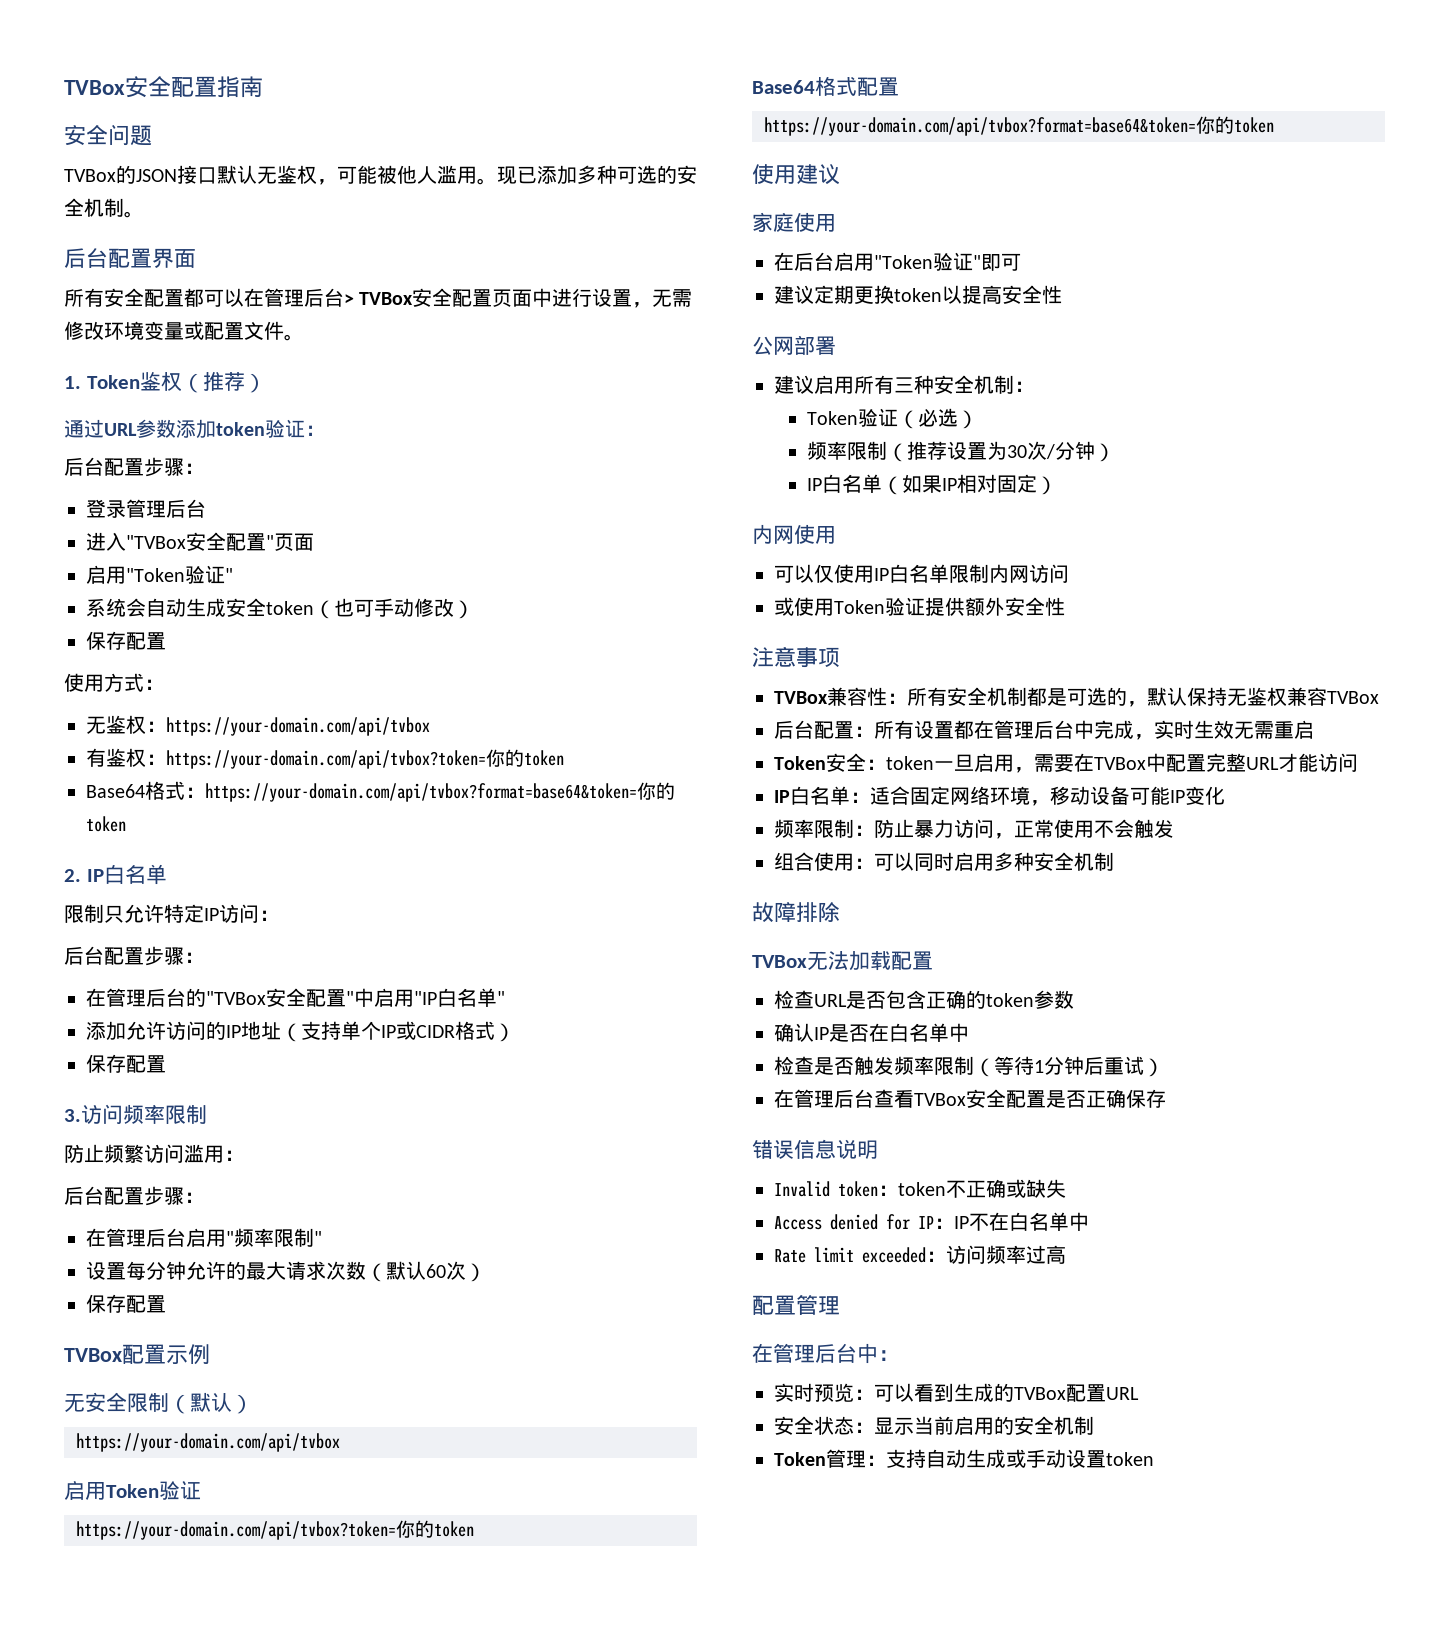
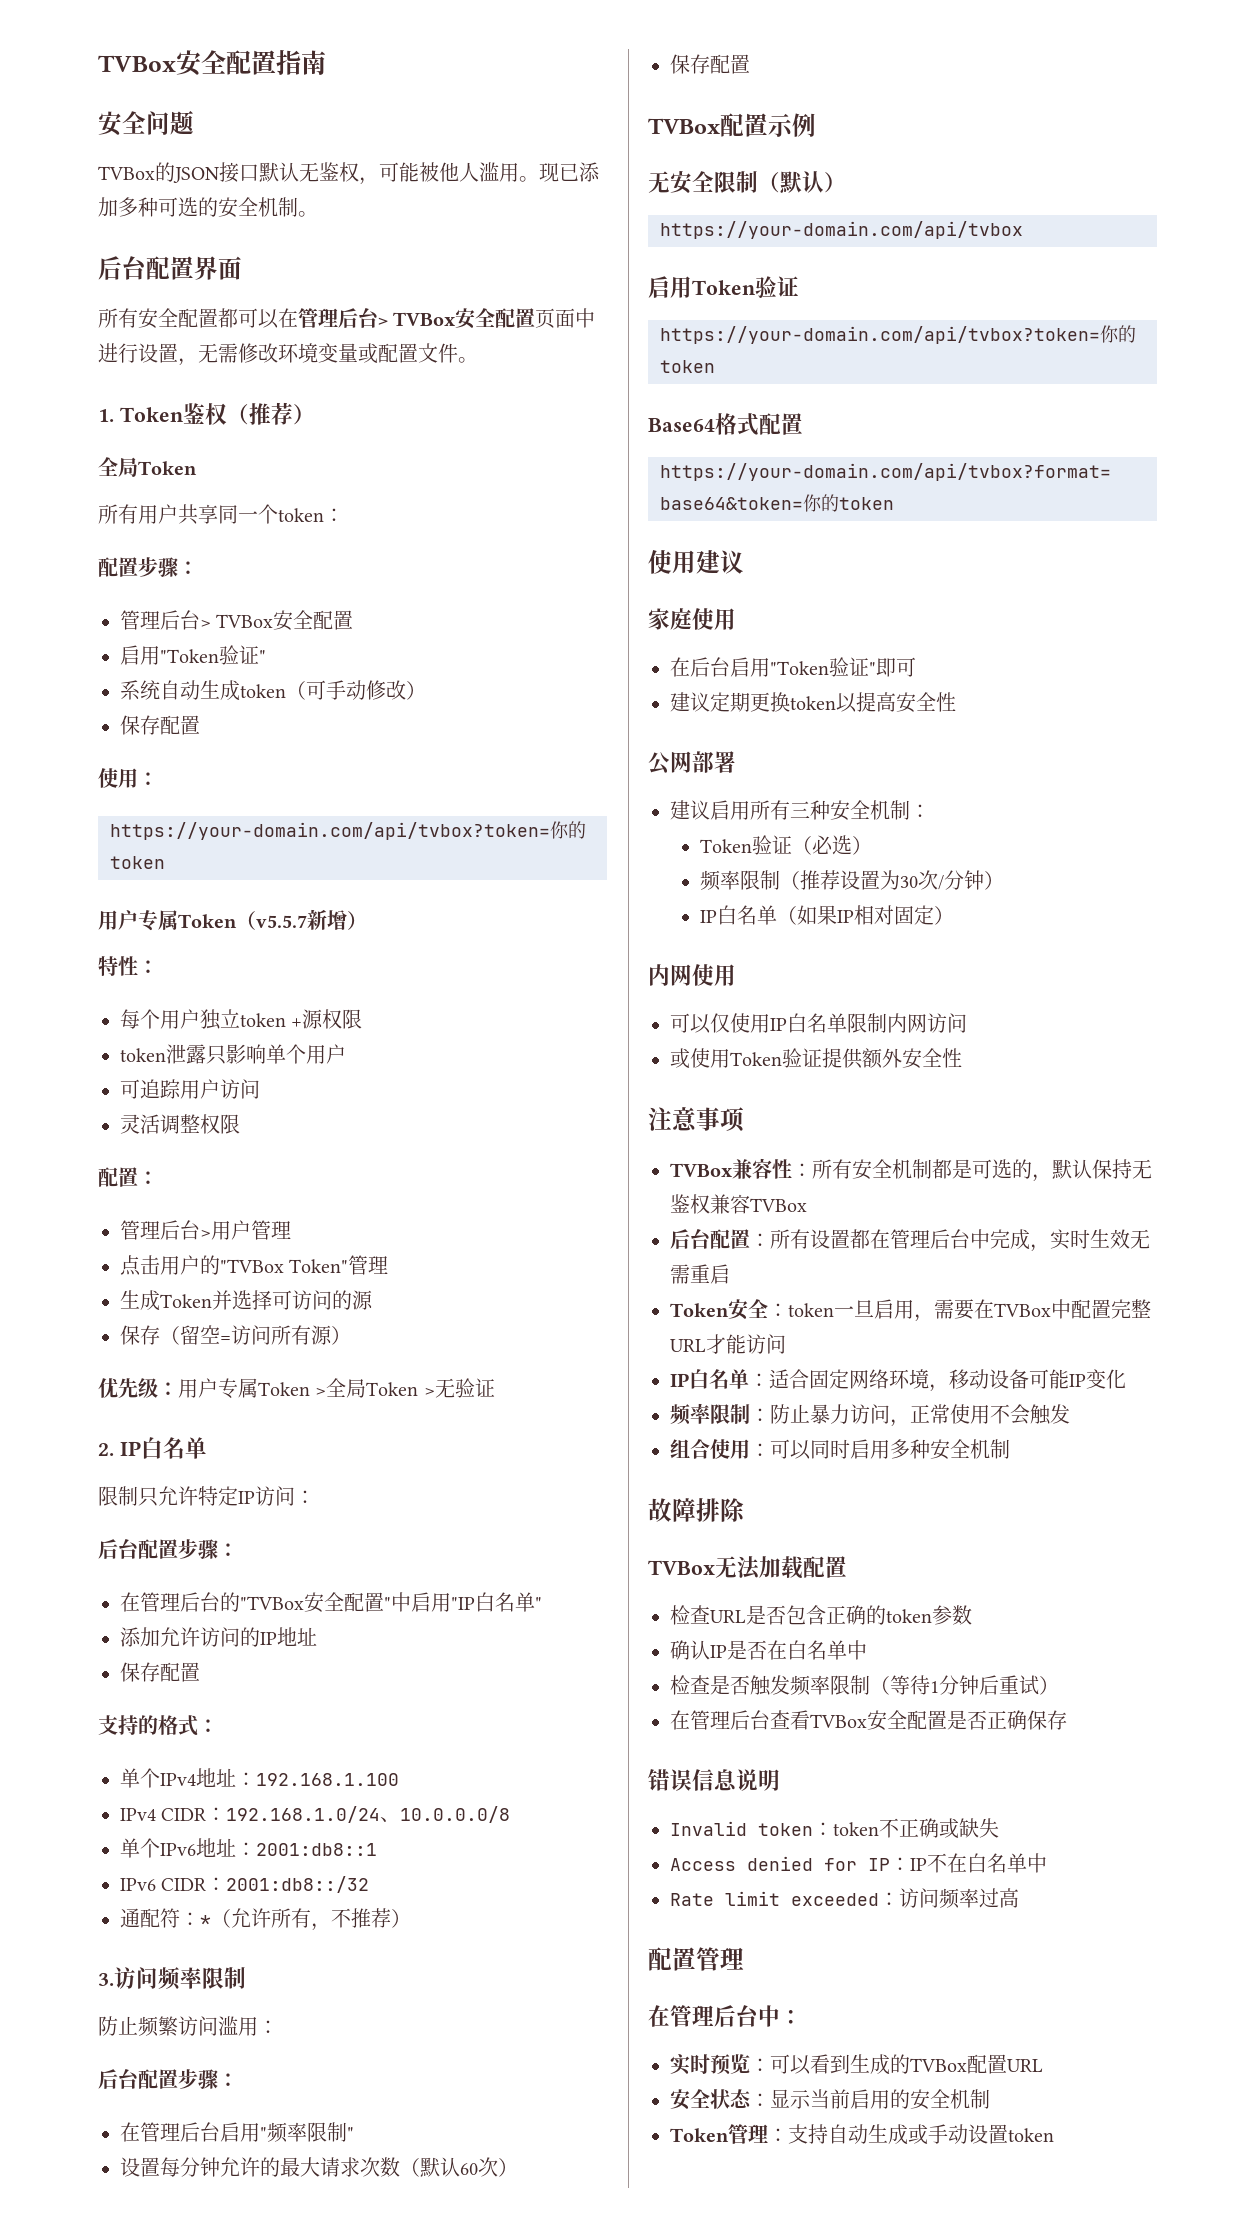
[64,419,325,439] [64,457,204,477] [86,499,206,518] [86,532,314,551] 通过URL参数添加token验证： // 后台配置步骤： // 登录管理后台 // 进入"TVBox安全配置"页面 -> [98,457,197,477] [98,504,344,525] [98,557,198,577] [120,610,354,631] 全局Token // 所有用户共享同一个token： // 配置步骤： // 管理后台> TVBox安全配置
[126,598,354,619] 会自动生成安全token（也 -> [160,680,306,701] 自动生成token（
[104,673,164,692] [86,715,430,736] [86,748,564,769] [86,781,675,802] [86,816,126,832] 方式： // 无鉴权：https://your-domain.com/api/tvbox // 有鉴权：https://your-domain.com/api/tvbox?token=你的token // Base64格式：https://your-domain.com/api/tvbox?format=base64&token=你的token -> [138,772,158,786] [110,821,586,840] [110,856,165,869] [98,909,367,931] [98,956,158,976] [120,1009,363,1030] [120,1044,346,1065] [120,1079,260,1099] [120,1114,240,1134] [98,1167,158,1187] [120,1220,291,1240] [120,1255,389,1276] [120,1290,373,1311] [120,1325,351,1345] [98,1378,495,1399] ： // https://your-domain.com/api/tvbox?token=你的token // 用户专属Token（v5.5.7新增） // 特性： // 每个用户独立token +源权限 // token泄露只影响单个用户 // 可追踪用户访问 // 灵活调整权限 // 配置： // 管理后台>用户管理 // 点击用户的"TVBox Token"管理 // 生成Token并选择可访问的源 // 保存（留空=访问所有源） // 优先级：用户专属Token >全局Token >无验证
[281,1021,515,1042] [86,1054,166,1073] （支持单个IP或CIDR格式） // 保存配置 -> [120,1662,200,1682] [98,1715,218,1736] [120,1768,399,1788] [120,1806,511,1823] [120,1838,377,1858] [120,1876,370,1893] [120,1908,411,1931] // 保存配置 // 支持的格式： // 单个IPv4地址：192.168.1.100 // IPv4 CIDR：192.168.1.0/24、10.0.0.0/8 // 单个IPv6地址：2001:db8::1 // IPv6 CIDR：2001:db8::/32 // 通配符：*（允许所有，不推荐）

